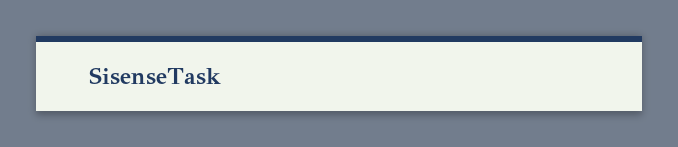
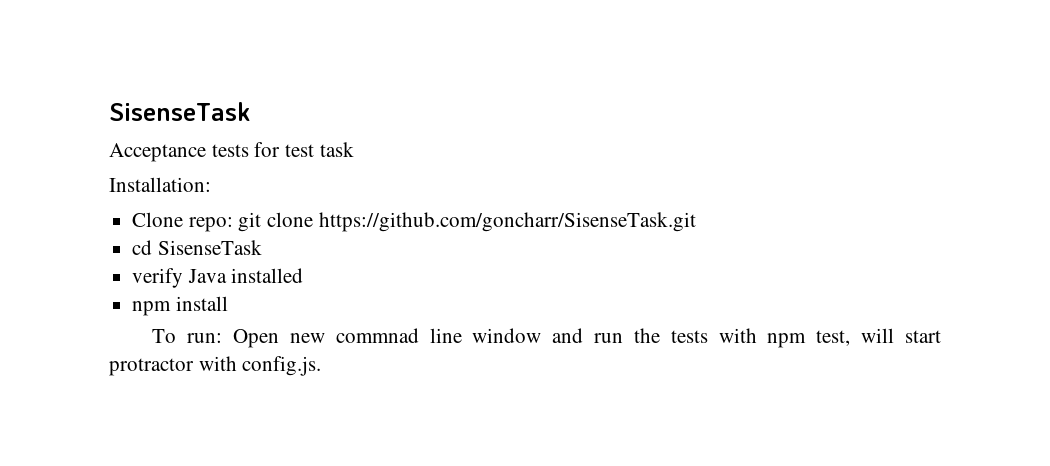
[89,67,221,85] SisenseTask -> [109,102,250,121] [109,142,354,162] [109,177,211,192] [132,212,696,232] [132,240,262,255] [132,268,304,288] [132,296,228,316] [152,328,942,348] [109,356,322,376] SisenseTask // Acceptance tests for test task // Installation: // Clone repo: git clone https://github.com/goncharr/SisenseTask.git // cd SisenseTask // verify Java installed // npm install // To run: Open new commnad line window and run the tests with npm test, will start protractor with config.js.

